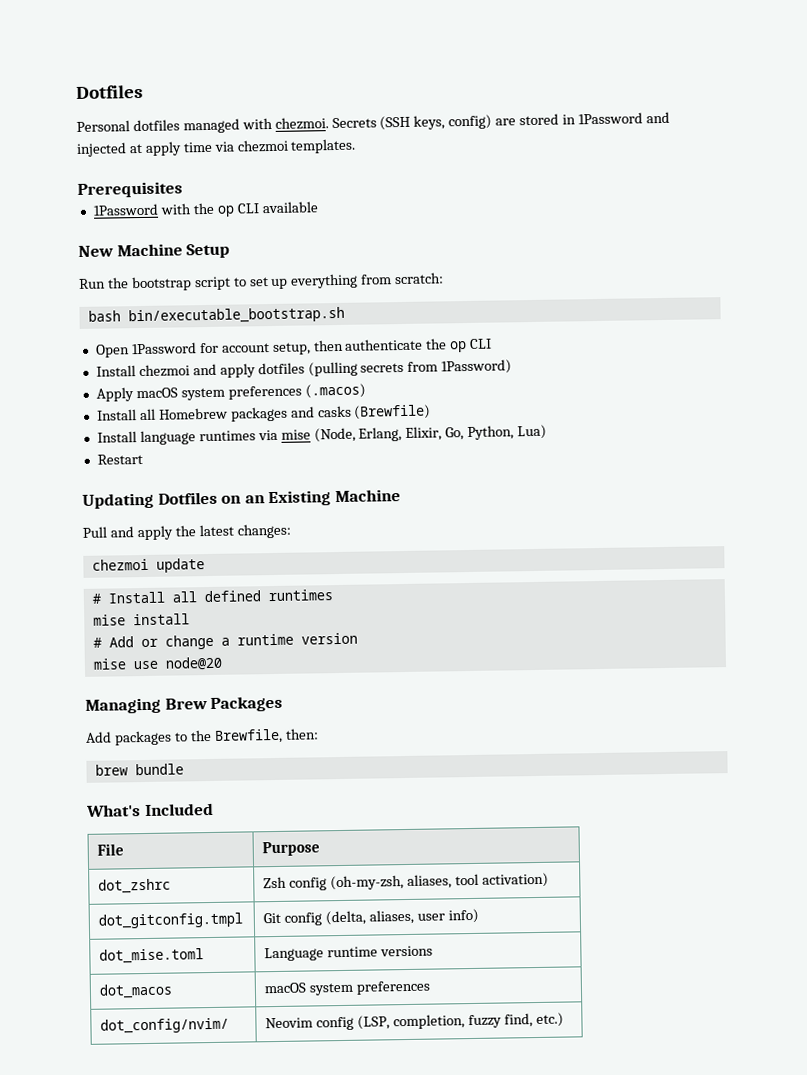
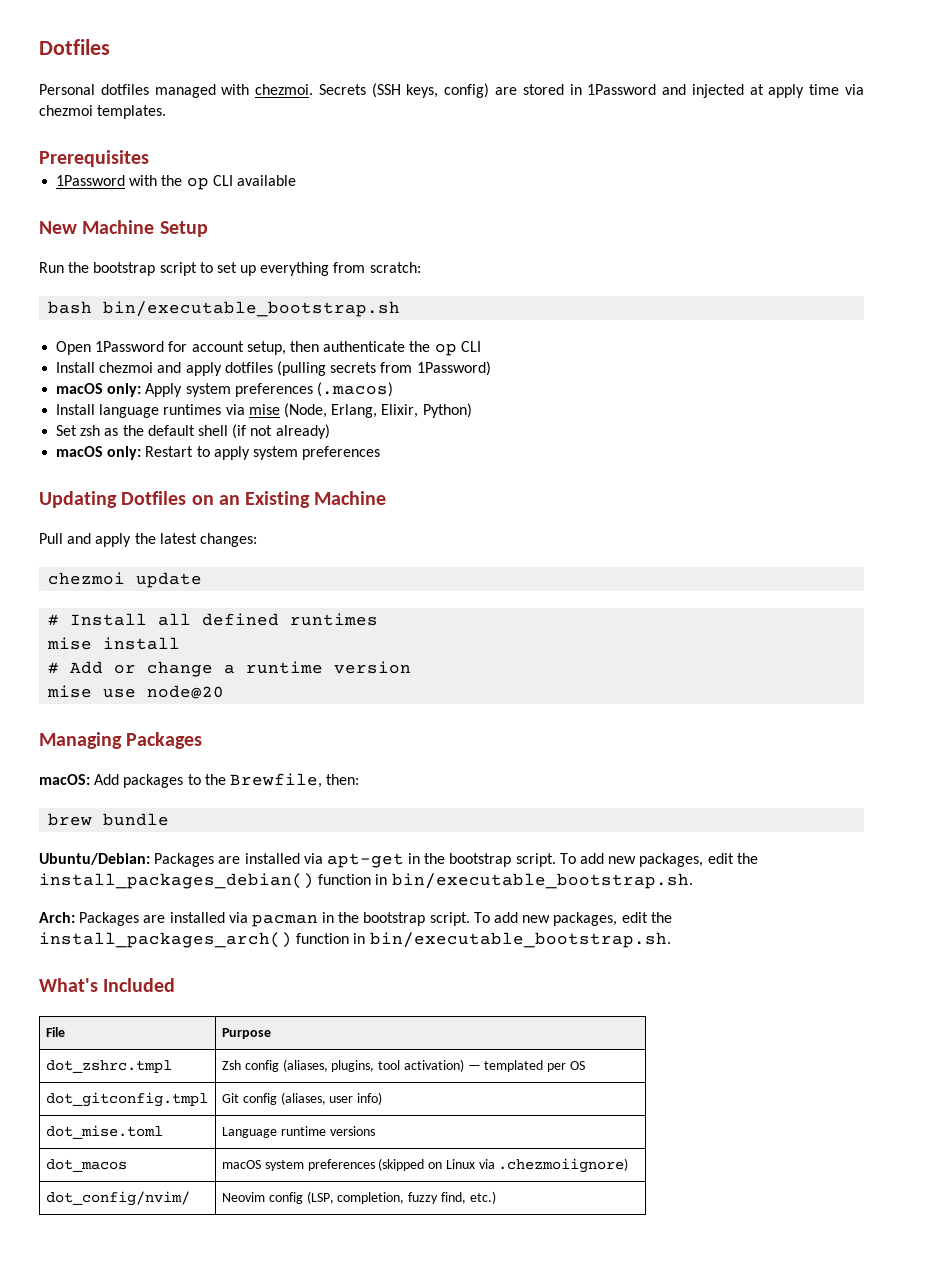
[95,387,178,402] Apply macOS -> [56,383,183,397] macOS only: Apply
[96,404,432,422] // Install all Homebrew packages and casks (Brewfile) -> (393, 389) none
[445,424,548,441] [96,453,143,465] Go, Python, Lua) // Restart -> [422,403,472,418] [56,424,330,439] [56,446,381,460] Python) // Set zsh as the default shell (if not already) // macOS only: Restart to apply system preferences
[164,698,208,710] Brew -> (122, 740) none
(284, 703) none -> [39,774,90,785] macOS:
(184, 769) none -> [39,853,758,868] [39,873,693,889] [39,912,672,927] [39,932,671,948] // Ubuntu/Debian: Packages are installed via apt-get in the bootstrap script. To add new packages, edit the install_packages_debian() function in bin/executable_bootstrap.sh. // Arch: Packages are installed via pacman in the bootstrap script. To add new packages, edit the install_packages_arch() function in bin/executable_bootstrap.sh.
[98,878,172,894] dot_zshrc -> [45,1060,172,1073] dot_zshrc.tmpl
[330,874,452,891] (oh-my-zsh, aliases, -> [282,1059,375,1072] (aliases, plugins,
(549, 880) none -> [467,1060,585,1072] — templated per OS
[325,909,414,926] (delta, aliases, -> [280,1092,326,1105] (aliases,
(432, 987) none -> [378,1158,629,1173] (skipped on Linux via .chezmoiignore)

